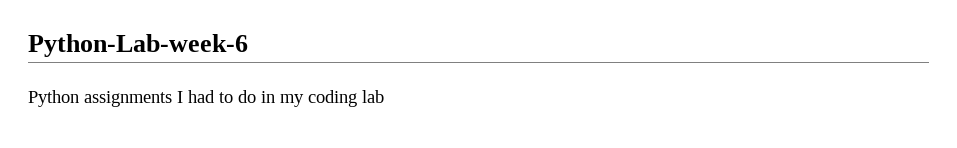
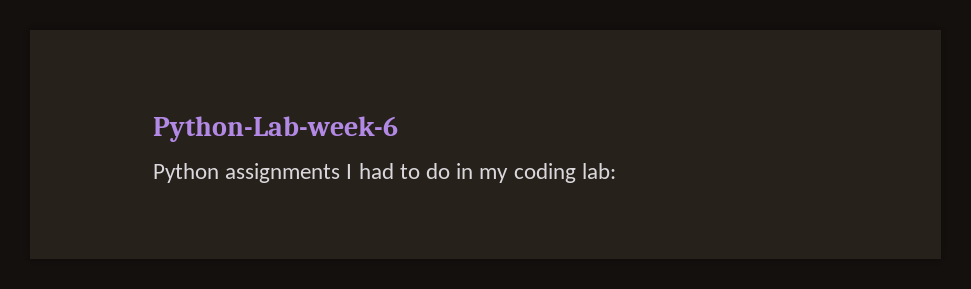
[362,90,384,103] lab -> [581,163,616,179] lab:

